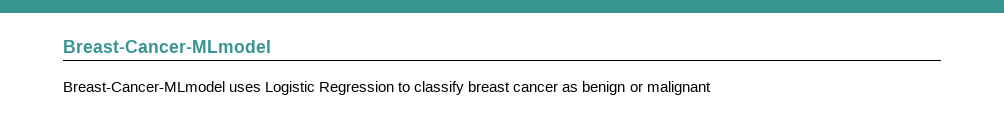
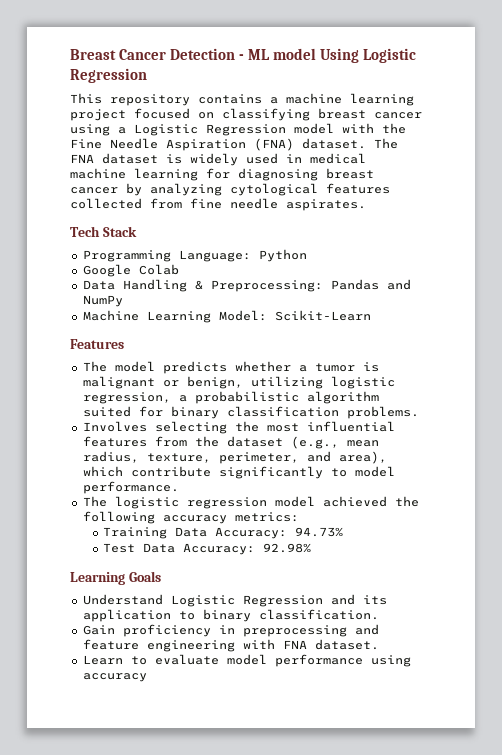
[63,40,271,53] [63,81,711,95] Breast-Cancer-MLmodel // Breast-Cancer-MLmodel uses Logistic Regression to classify breast cancer as benign or malignant -> [70,48,417,63] [70,68,147,83] [70,93,414,106] [70,108,422,121] [70,123,406,136] [70,138,398,151] [70,153,366,166] [70,168,374,181] [70,183,390,196] [70,198,366,211] [70,226,137,237] [82,249,307,262] [82,264,179,277] [82,279,411,292] [82,295,123,307] [82,310,371,323] [70,339,124,349] [82,361,379,374] [82,376,395,389] [82,391,379,404] [82,406,419,419] [82,421,395,434] [82,436,379,449] [82,451,387,464] [82,466,395,479] [82,481,179,494] [82,496,419,509] [82,511,299,524] [103,527,344,539] [103,543,312,555] [70,571,161,585] [82,594,387,607] [82,609,379,622] [82,624,379,637] [82,639,379,652] [82,654,411,667] [82,673,147,682] Breast Cancer Detection - ML model Using Logistic Regression // This repository contains a machine learning project focused on classifying breast cancer using a Logistic Regression model with the Fine Needle Aspiration (FNA) dataset. The FNA dataset is widely used in medical machine learning for diagnosing breast cancer by analyzing cytological features collected from fine needle aspirates. // Tech Stack // Programming Language: Python // Google Colab // Data Handling & Preprocessing: Pandas and NumPy // Machine Learning Model: Scikit-Learn // Features // The model predicts whether a tumor is malignant or benign, utilizing logistic regression, a probabilistic algorithm suited for binary classification problems. // Involves selecting the most influential features from the dataset (e.g., mean radius, texture, perimeter, and area), which contribute significantly to model performance. // The logistic regression model achieved the following accuracy metrics: // Training Data Accuracy: 94.73% // Test Data Accuracy: 92.98% // Learning Goals // Understand Logistic Regression and its application to binary classification. // Gain proficiency in preprocessing and feature engineering with FNA dataset. // Learn to evaluate model performance using accuracy

